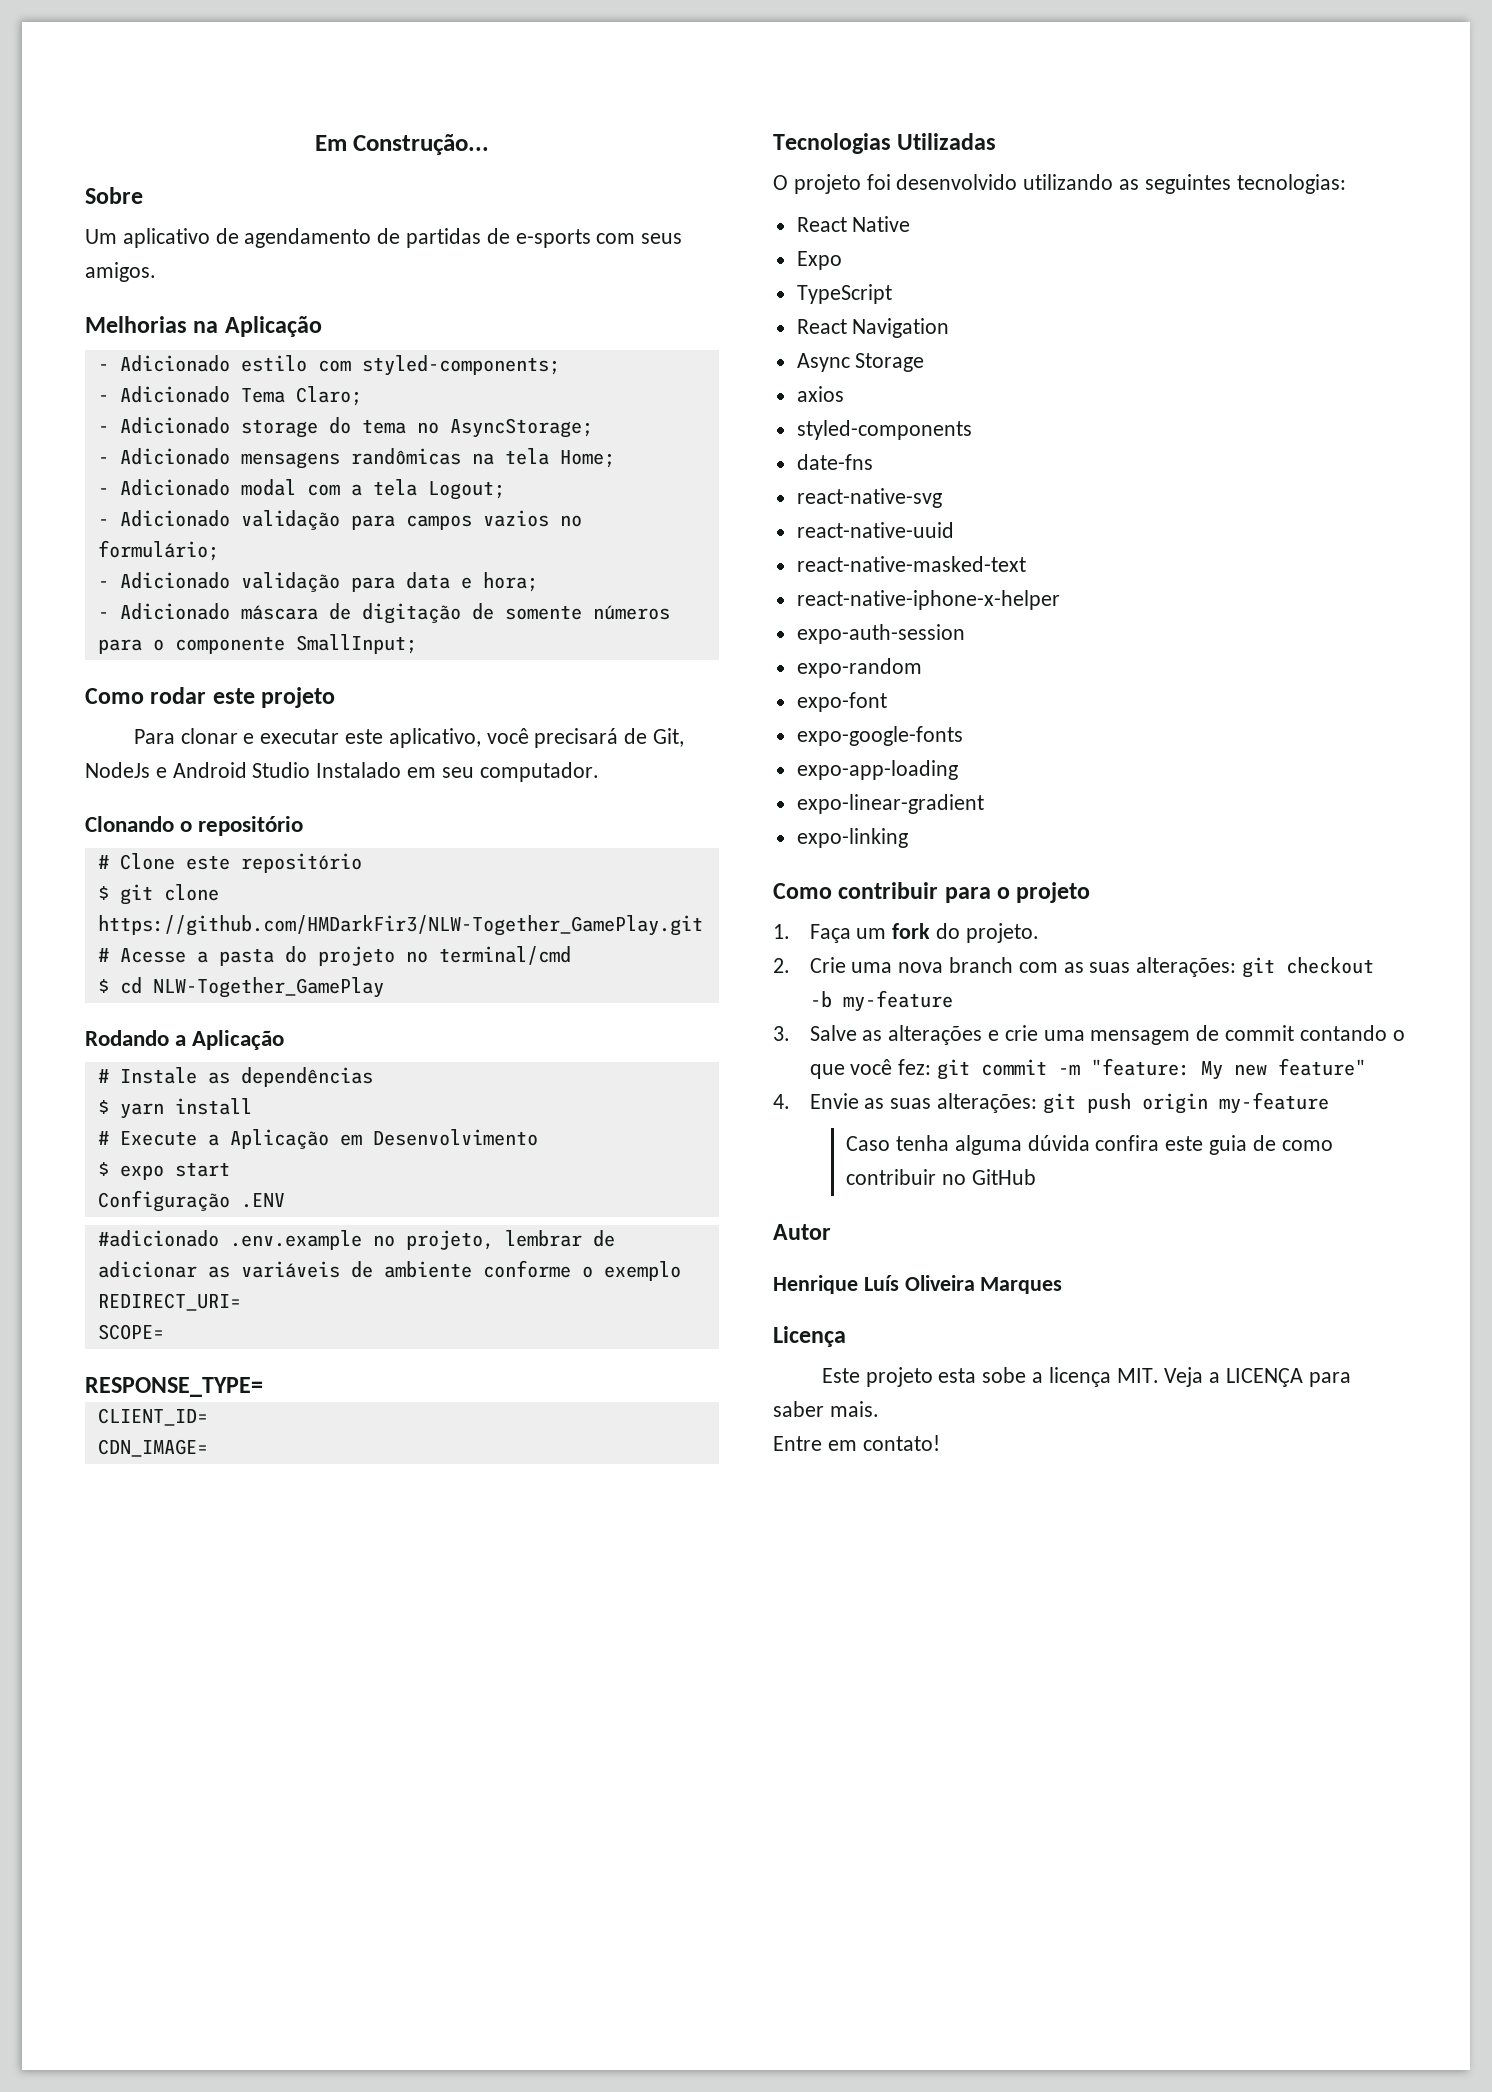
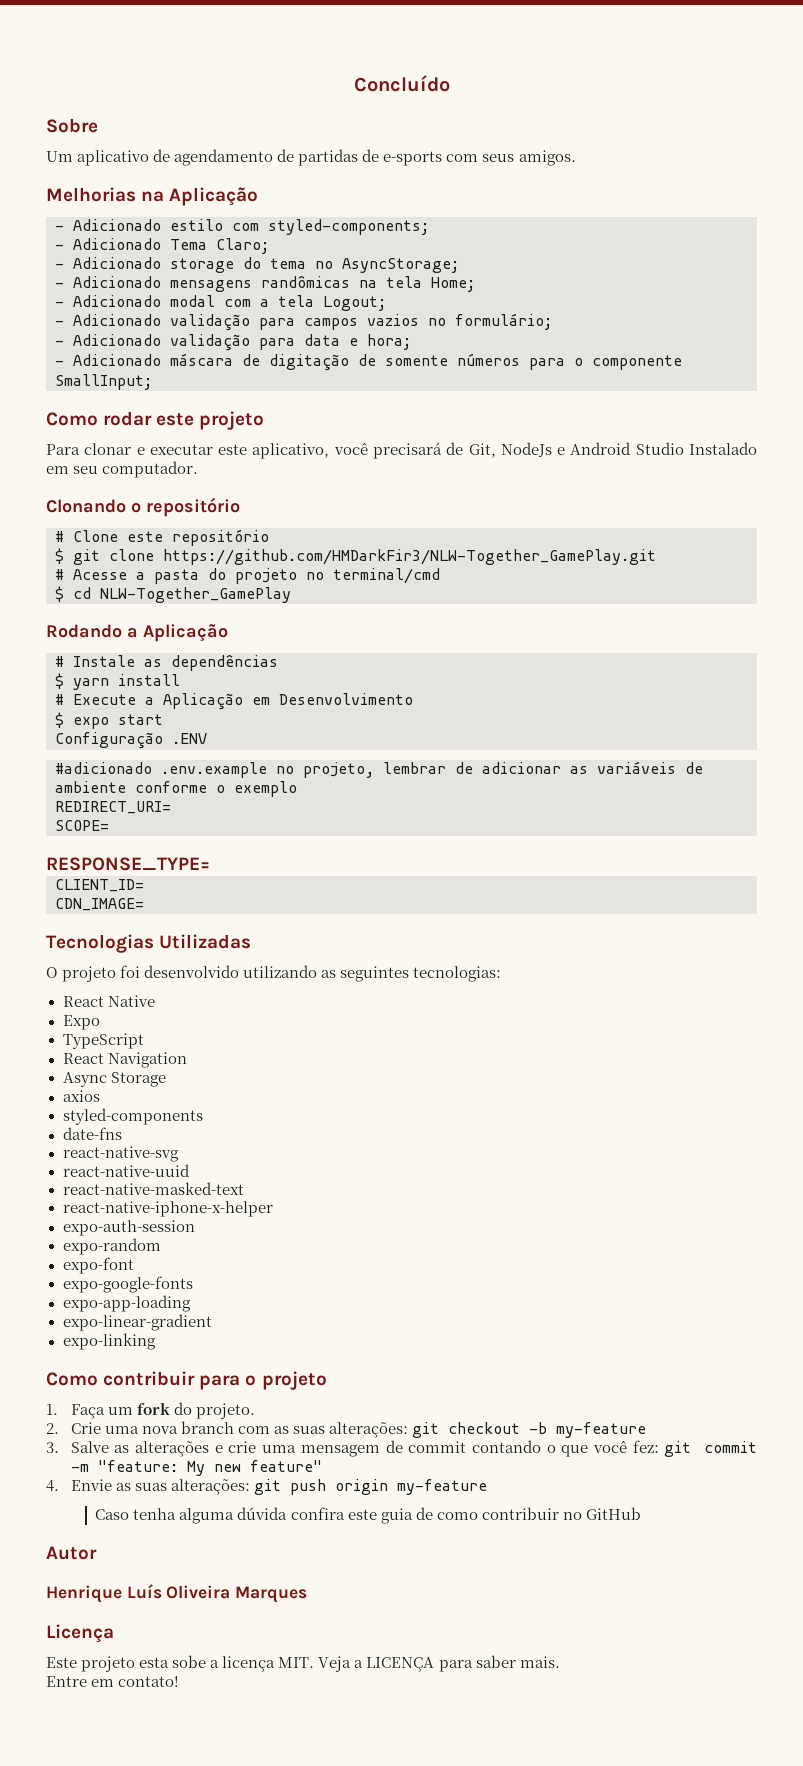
[314,134,490,155] Em Construção... -> [353,75,450,92] Concluído

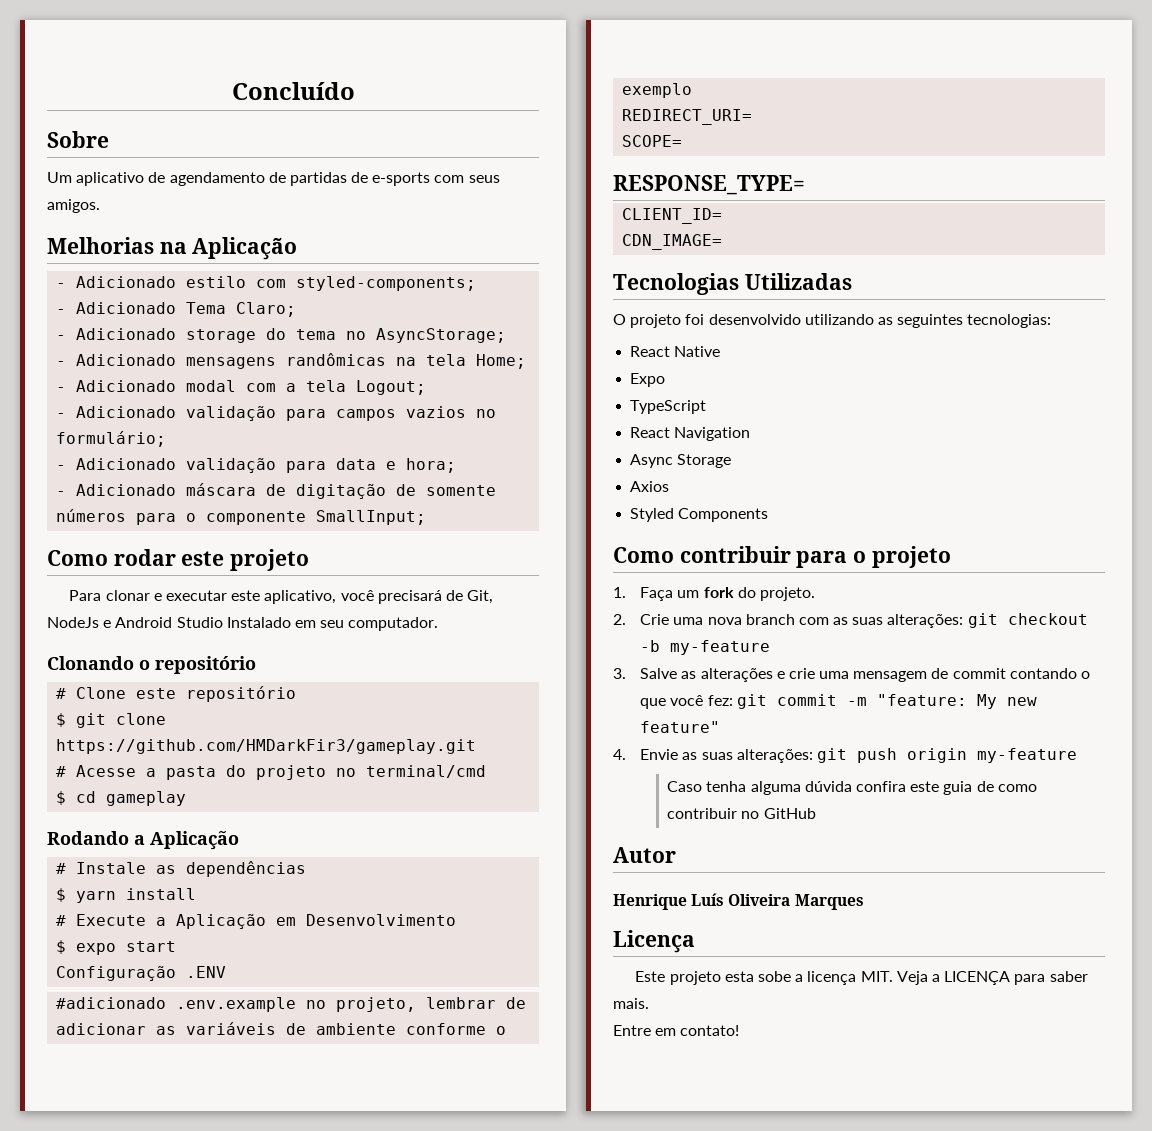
[163,549,656,565] https://github.com/HMDarkFir3/NLW-Together_GamePlay.git -> [56,739,477,754] https://github.com/HMDarkFir3/gameplay.git
[100,587,291,603] NLW-Together_GamePlay -> [106,791,187,806] gameplay
[62,1090,100,1102] [62,1108,203,1125] [62,1127,122,1140] [62,1146,179,1162] [62,1164,190,1177] [62,1182,244,1195] [62,1201,273,1217] [62,1220,195,1236] [62,1238,161,1255] [62,1257,134,1274] [62,1276,193,1293] [62,1295,191,1312] [62,1314,212,1331] [62,1333,156,1350] axios // styled-components // date-fns // react-native-svg // react-native-uuid // react-native-masked-text // react-native-iphone-x-helper // expo-auth-session // expo-random // expo-font // expo-google-fonts // expo-app-loading // expo-linear-gradient // expo-linking -> [630,481,670,492] [630,508,769,522] Axios // Styled Components

